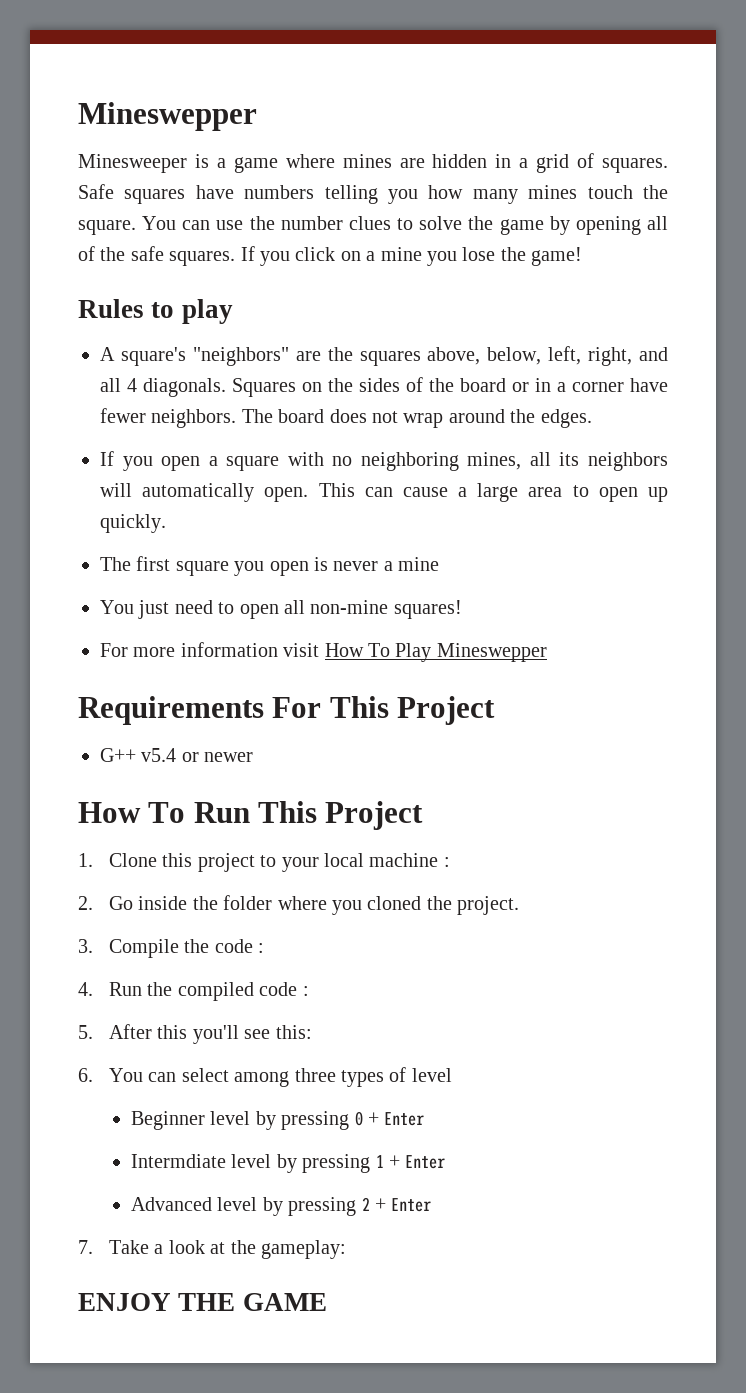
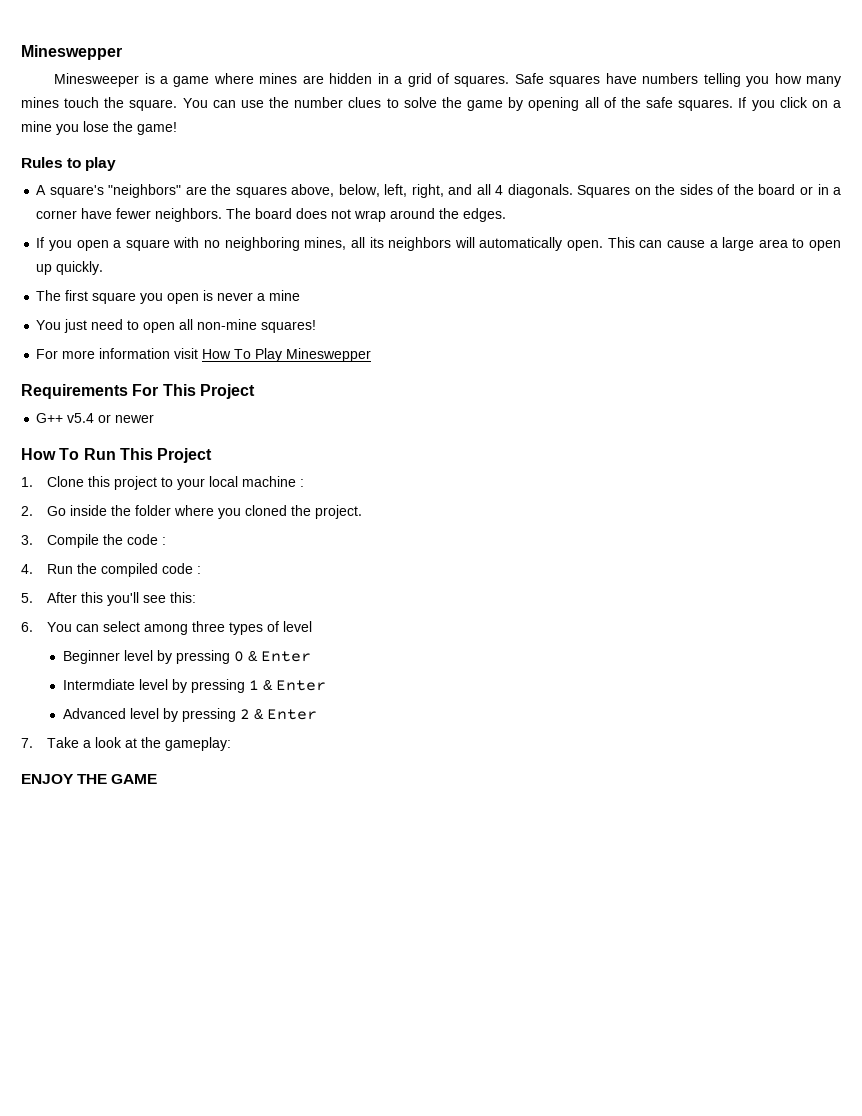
[368,1112,380,1125] + -> [247,651,258,661] &
[389,1155,401,1168] + -> [262,680,273,690] &
[375,1198,387,1211] + -> [253,709,264,719] &

